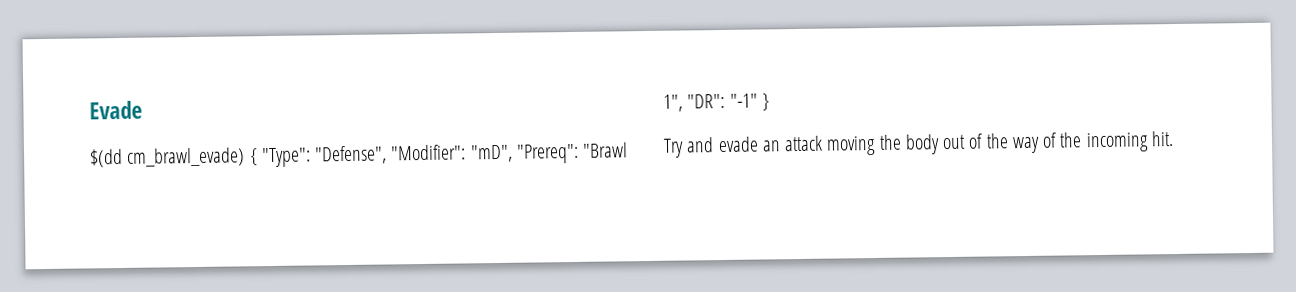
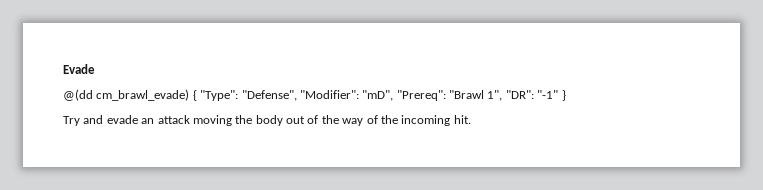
[89,148,123,168] $(dd -> [63,89,93,101] @(dd

